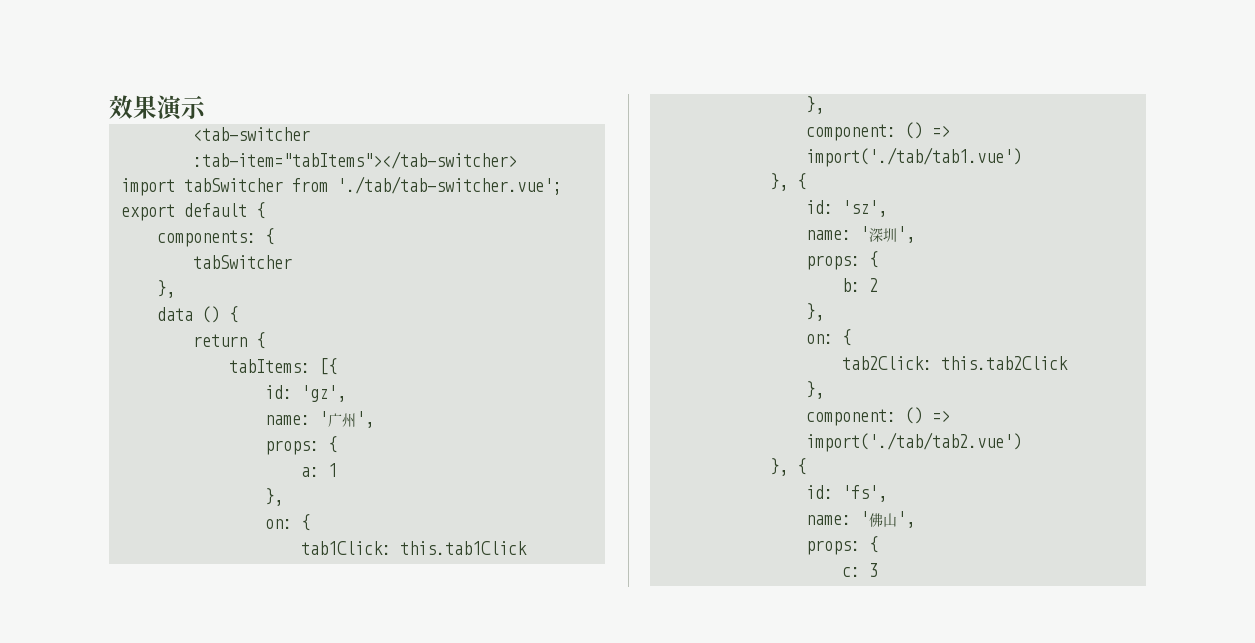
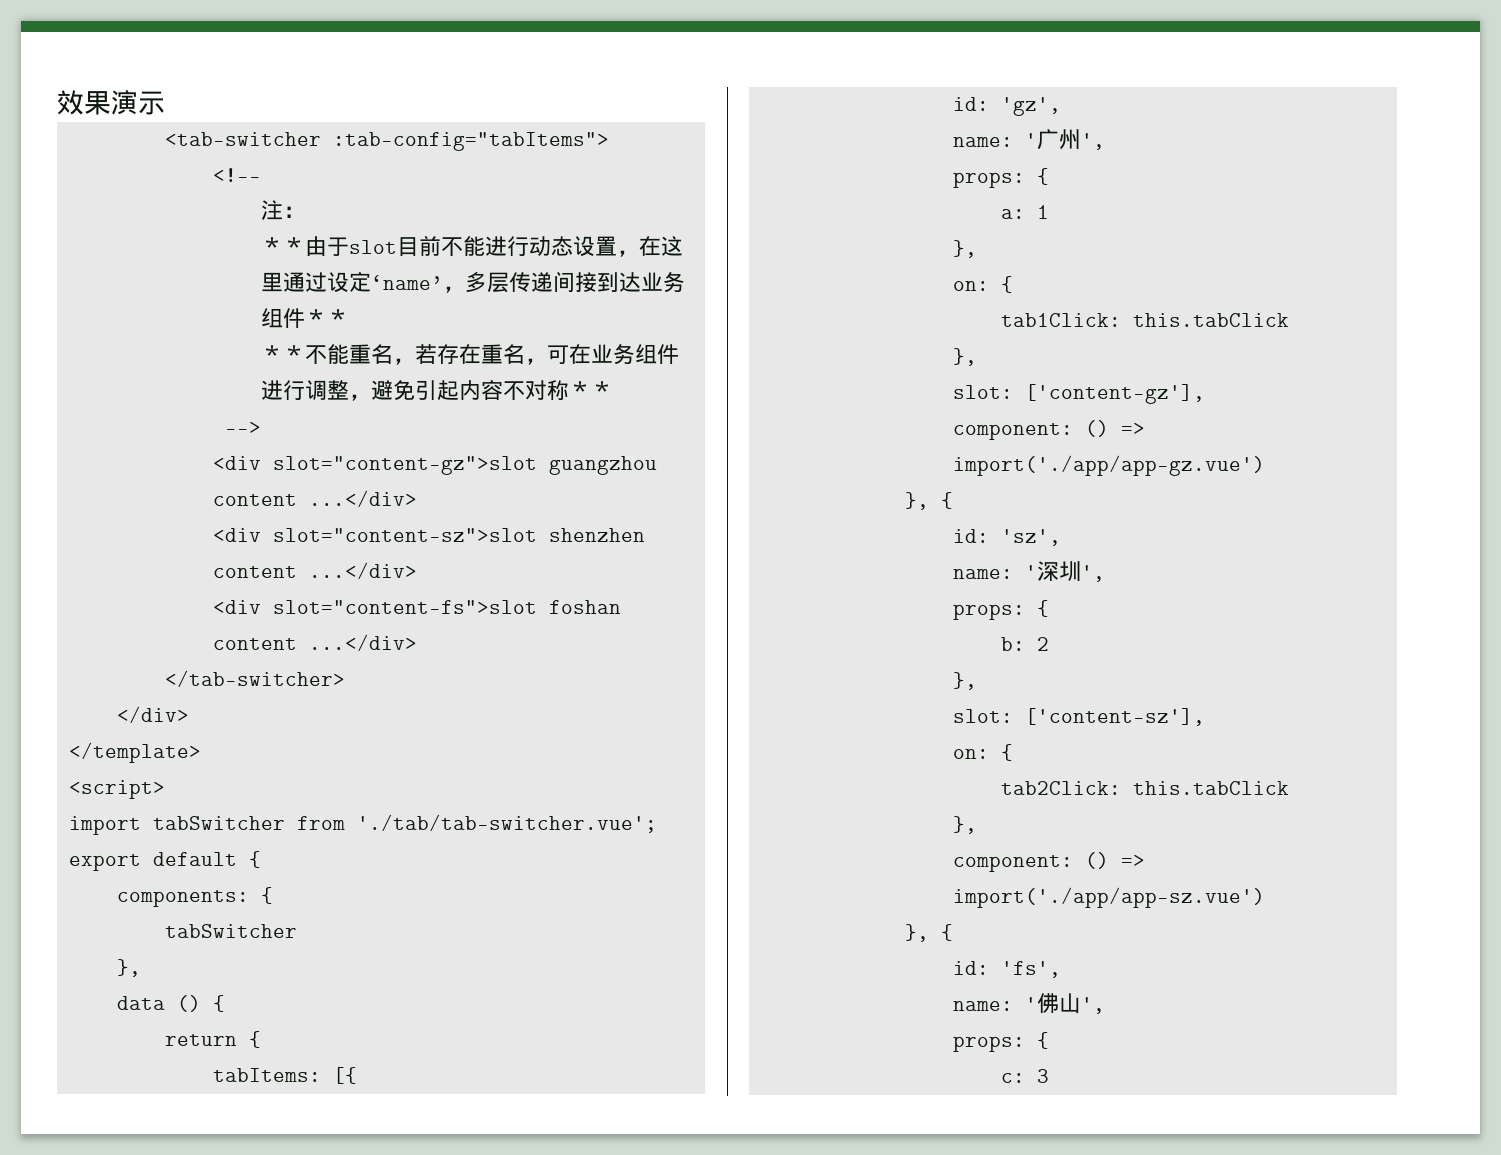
[193,151,517,169] :tab-item="tabItems"></tab-switcher> -> [333,132,609,151] [213,168,261,182] [261,200,305,220] [261,235,683,257] [261,271,685,293] [261,308,349,328] [261,344,679,365] [261,380,613,401] [225,421,261,434] [213,456,657,475] [213,490,417,507] [213,528,645,542] [213,562,417,579] [213,600,621,614] [213,634,417,651] [165,670,345,687] [117,706,189,723] [69,742,201,763] [69,780,165,799] :tab-config="tabItems"> // <!-- // 注： // ＊＊由于slot目前不能进行动态设置，在这里通过设定‘name’，多层传递间接到达业务组件＊＊ // ＊＊不能重名，若存在重名，可在业务组件进行调整，避免引起内容不对称＊＊ // --> // <div slot="content-gz">slot guangzhou content ...</div> // <div slot="content-sz">slot shenzhen content ...</div> // <div slot="content-fs">slot foshan content ...</div> // </tab-switcher> // </div> // </template> // <script>
[400,541,527,555] [806,96,824,114] [806,122,950,141] [806,147,1022,167] this.tab1Click // }, // component: () => import('./tab/tab1.vue') -> [1133,313,1289,327] [953,348,977,366] [953,384,1205,404] [953,420,1145,440] [953,455,1265,476] this.tabClick // }, // slot: ['content-gz'], // component: () => import('./app/app-gz.vue')
(824, 312) none -> [953,708,1205,726] // slot: ['content-sz'],
[941,356,1068,370] [806,381,824,399] [806,407,950,426] [806,432,1022,452] this.tab2Click // }, // component: () => import('./tab/tab2.vue') -> [1133,781,1289,795] [953,816,977,834] [953,852,1145,872] [953,887,1265,908] this.tabClick // }, // component: () => import('./app/app-sz.vue')

